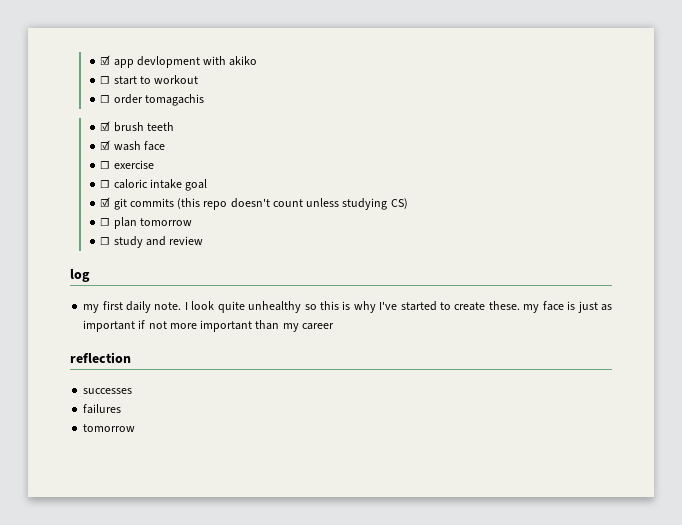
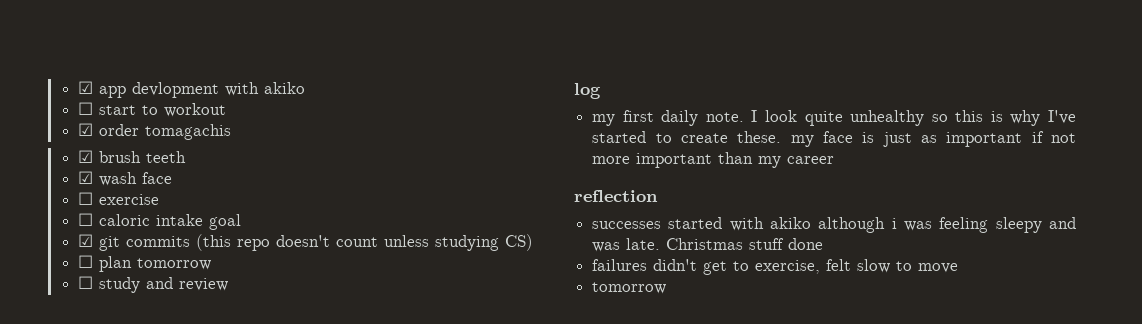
[100,95,111,103] ☐ -> [77,123,93,136] ☑
[83,404,122,414] // failures -> [668,217,1076,233] [592,238,824,252] [592,259,959,275] started with akiko although i was feeling sleepy and was late. Christmas stuff done // failures didn't get to exercise, felt slow to move

